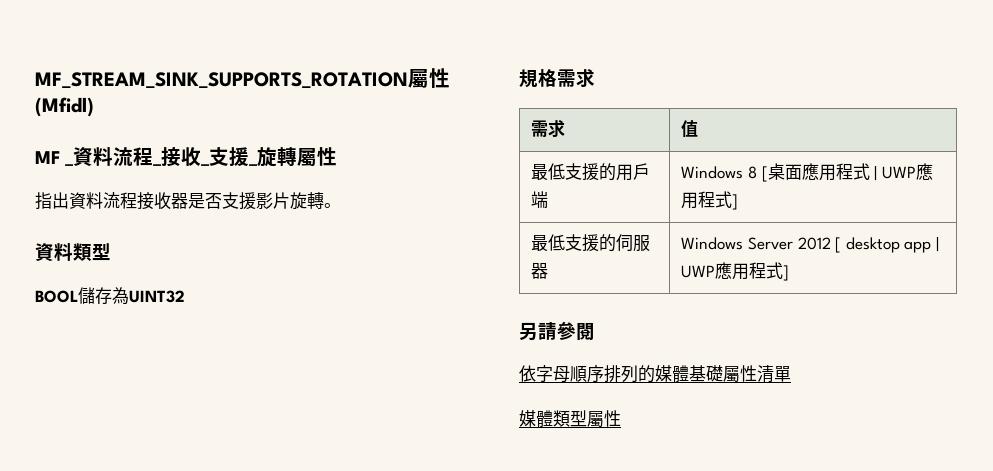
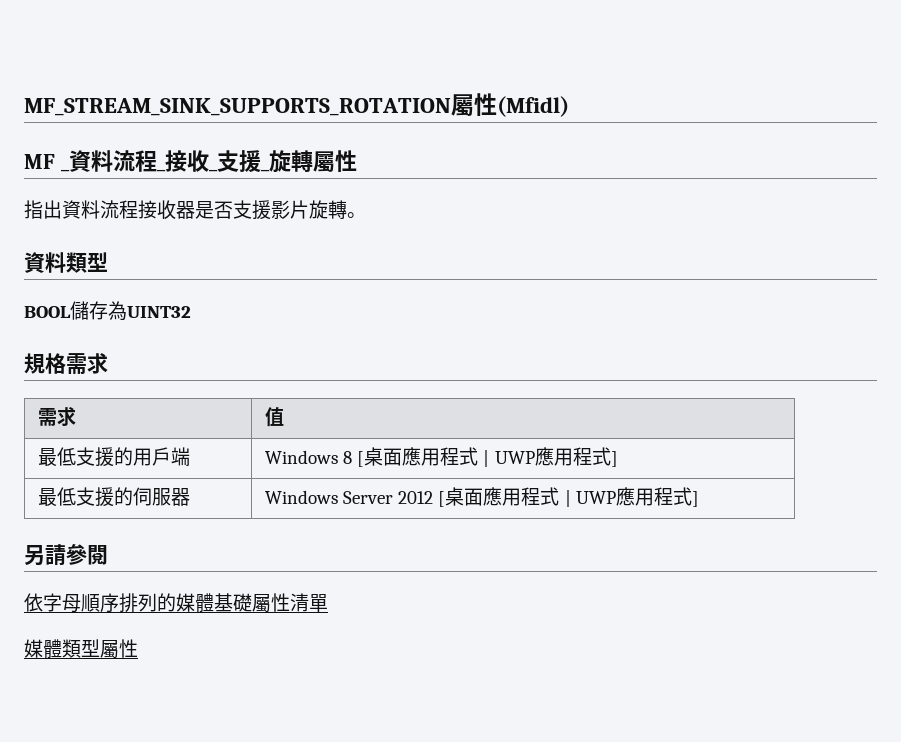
[845,237,932,253] desktop app -> [445,487,560,506] 桌面應用程式

